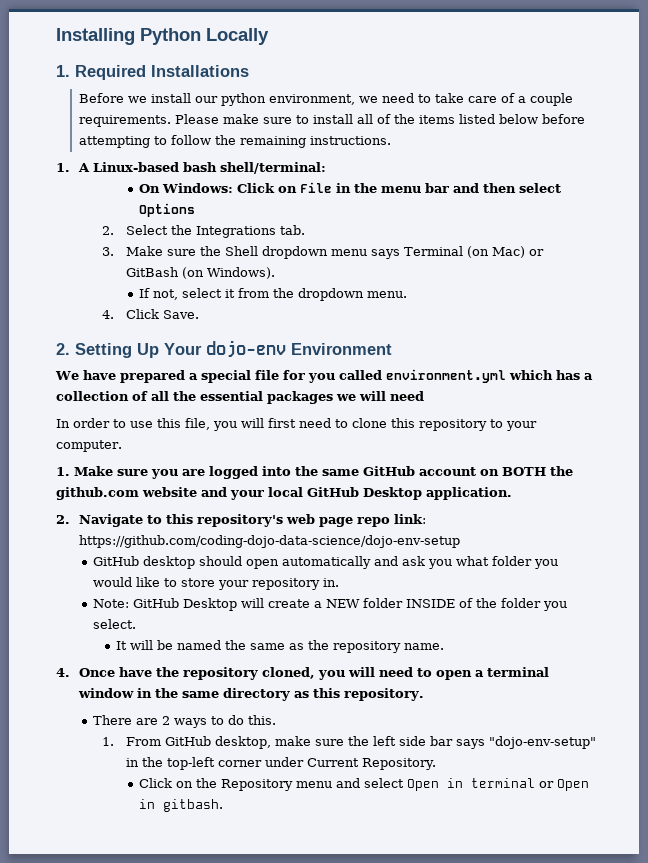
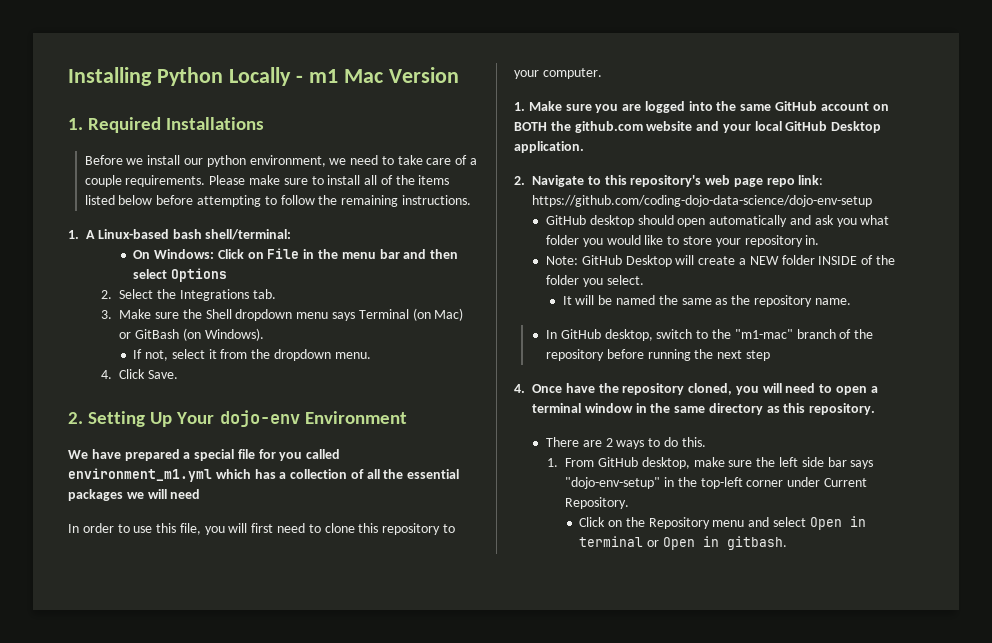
(269, 36) none -> [295,67,459,83] - m1 Mac Version
[385,369,506,383] environment.yml -> [68,468,212,482] environment_m1.yml
(445, 646) none -> [546,329,874,341] [546,349,770,361] // In GitHub desktop, switch to the "m1-mac" branch of the repository before running the next step

